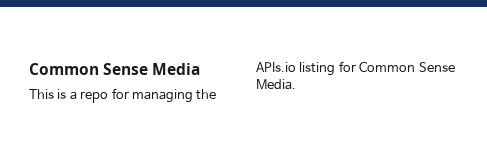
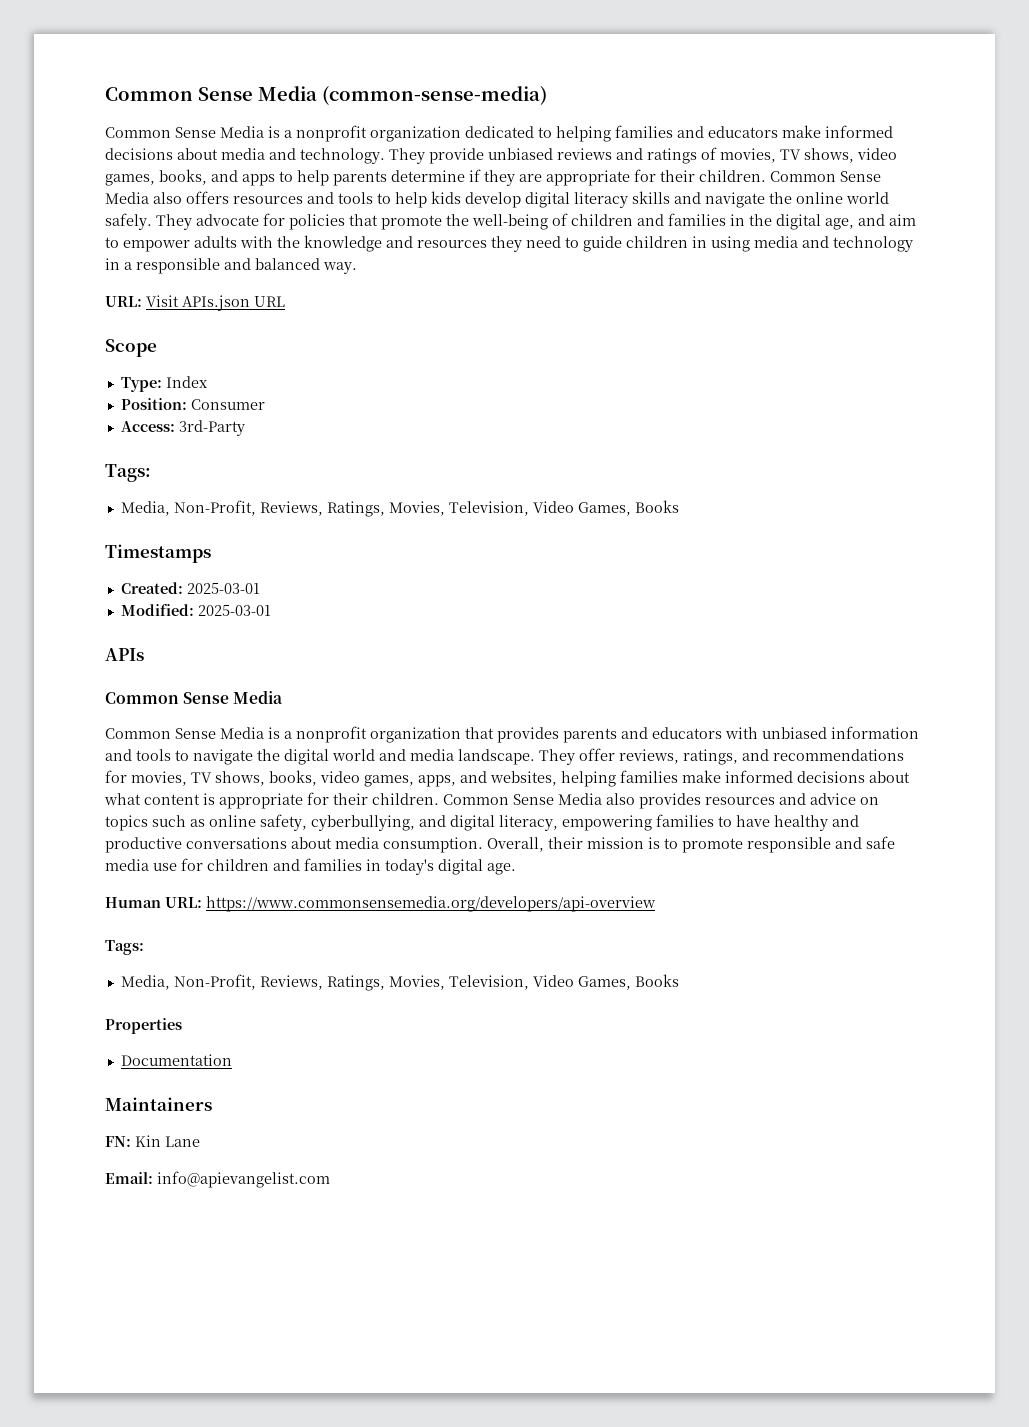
[29,63,201,75] [29,88,217,103] [256,61,455,76] [256,79,296,90] Common Sense Media // This is a repo for managing the APIs.io listing for Common Sense Media. -> [105,86,547,105] [105,125,893,142] [105,147,897,164] [105,169,881,186] [105,191,889,208] [105,213,916,230] [105,235,913,252] [105,258,357,274] [105,295,285,311] [105,339,157,357] [120,376,208,392] [120,398,265,410] [120,420,245,436] [105,464,151,482] [120,500,679,517] [105,544,211,563] [120,582,260,594] [120,604,271,616] [105,648,144,661] [105,690,284,704] [105,726,919,743] [105,748,904,765] [105,770,910,787] [104,792,879,809] [105,814,859,831] [105,836,895,853] [105,858,516,875] [105,896,656,912] [105,940,144,955] [120,974,679,991] [105,1018,182,1034] [120,1054,232,1066] [105,1097,212,1111] [105,1135,200,1147] [105,1171,330,1188] Common Sense Media (common-sense-media) // Common Sense Media is a nonprofit organization dedicated to helping families and educators make informed decisions about media and technology. They provide unbiased reviews and ratings of movies, TV shows, video games, books, and apps to help parents determine if they are appropriate for their children. Common Sense Media also offers resources and tools to help kids develop digital literacy skills and navigate the online world safely. They advocate for policies that promote the well-being of children and families in the digital age, and aim to empower adults with the knowledge and resources they need to guide children in using media and technology in a responsible and balanced way. // URL: Visit APIs.json URL // Scope // Type: Index // Position: Consumer // Access: 3rd-Party // Tags: // Media, Non-Profit, Reviews, Ratings, Movies, Television, Video Games, Books // Timestamps // Created: 2025-03-01 // Modified: 2025-03-01 // APIs // Common Sense Media // Common Sense Media is a nonprofit organization that provides parents and educators with unbiased information and tools to navigate the digital world and media landscape. They offer reviews, ratings, and recommendations for movies, TV shows, books, video games, apps, and websites, helping families make informed decisions about what content is appropriate for their children. Common Sense Media also provides resources and advice on topics such as online safety, cyberbullying, and digital literacy, empowering families to have healthy and productive conversations about media consumption. Overall, their mission is to promote responsible and safe media use for children and families in today's digital age. // Human URL: https://www.commonsensemedia.org/developers/api-overview // Tags: // Media, Non-Profit, Reviews, Ratings, Movies, Television, Video Games, Books // Properties // Documentation // Maintainers // FN: Kin Lane // Email: info@apievangelist.com

